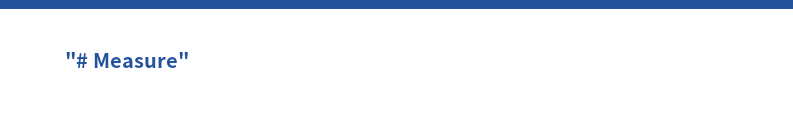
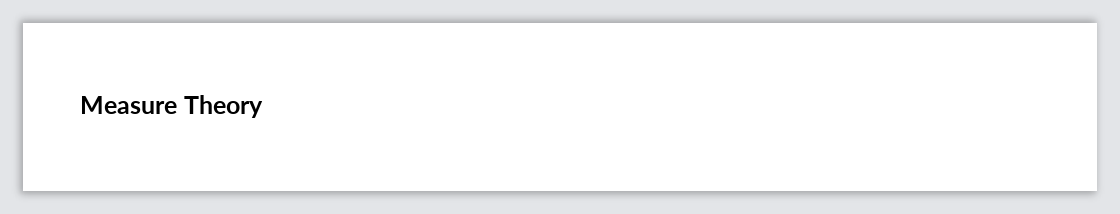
[65,52,190,68] "# Measure" -> [80,95,263,118] Measure Theory

